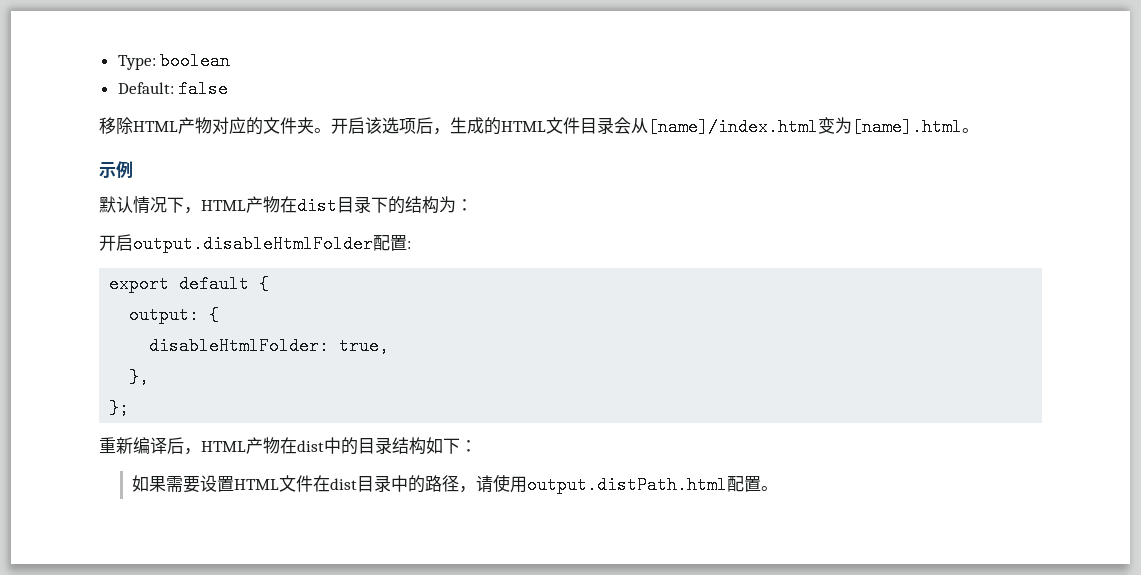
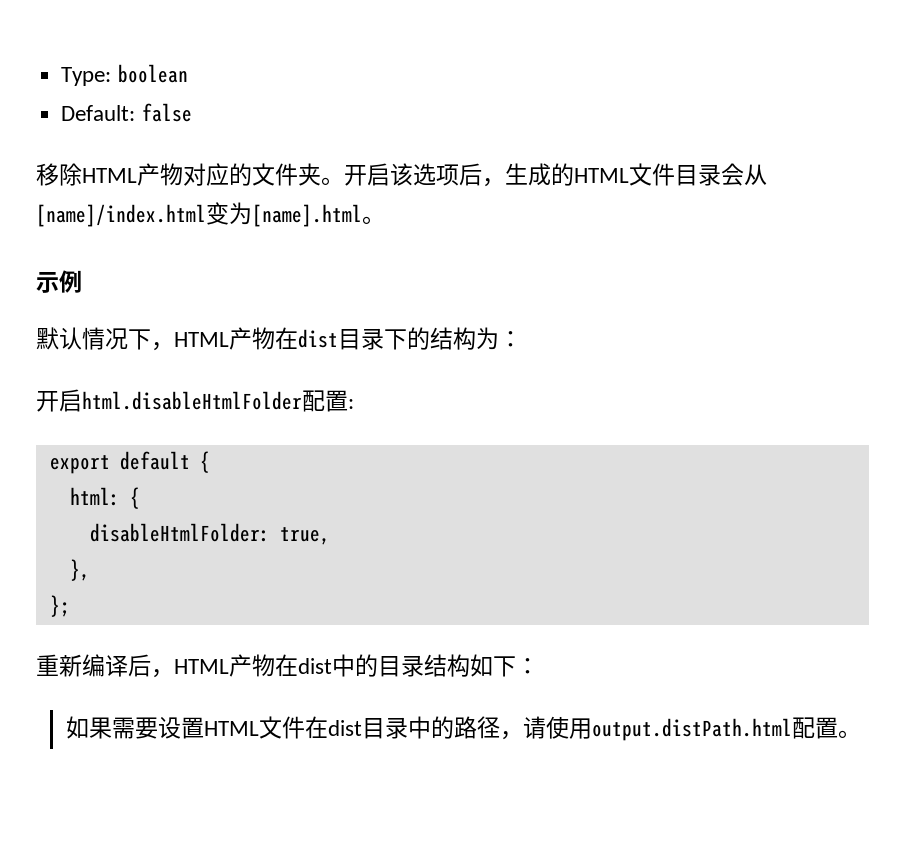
[133,235,373,253] output.disableHtmlFolder -> [82,391,302,410] html.disableHtmlFolder
[129,306,200,324] output: -> [69,487,120,506] html:

